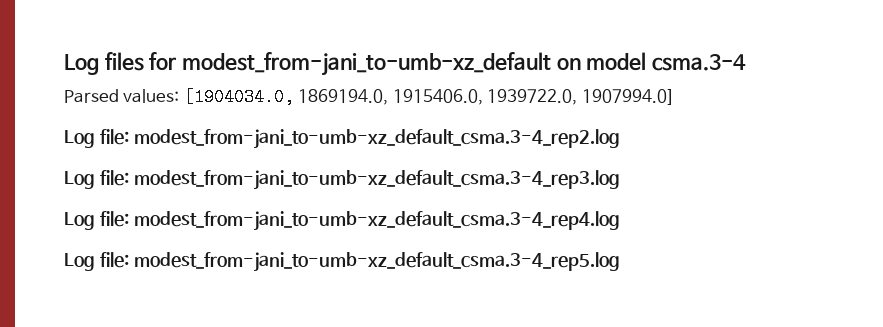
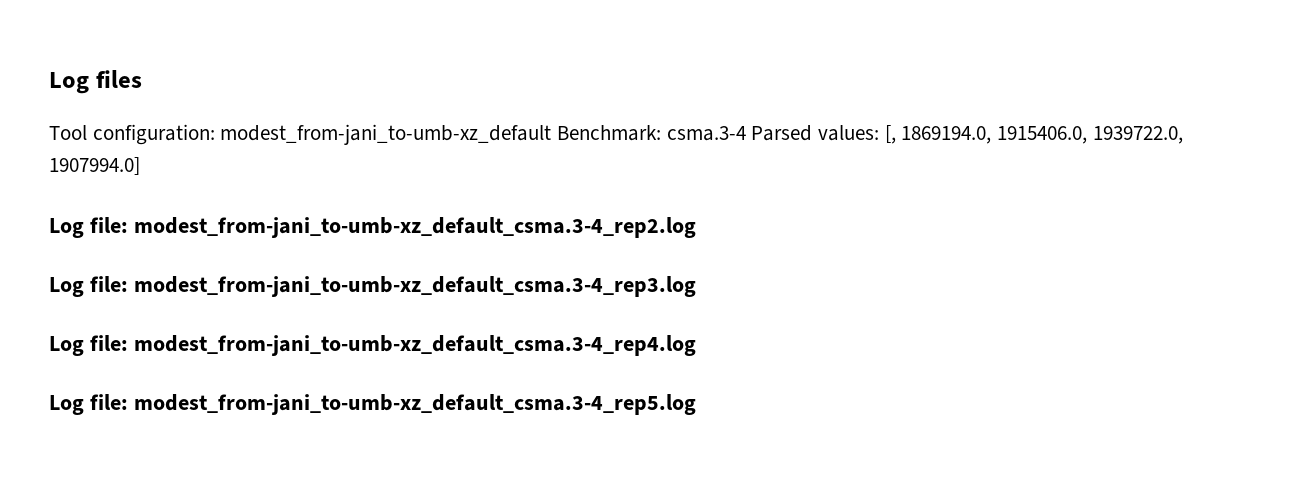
[149,52,647,76] for modest_from-jani_to-umb-xz_default on model -> [49,124,662,145] // Tool configuration: modest_from-jani_to-umb-xz_default Benchmark:
(746, 62) // -> (746, 133) none
[183,88,294,106] [1904034.0, -> [884,125,896,144] [,

